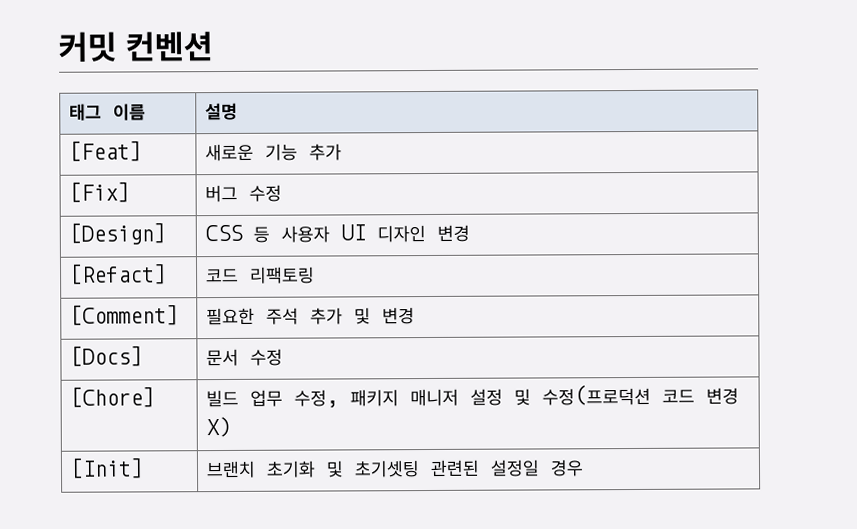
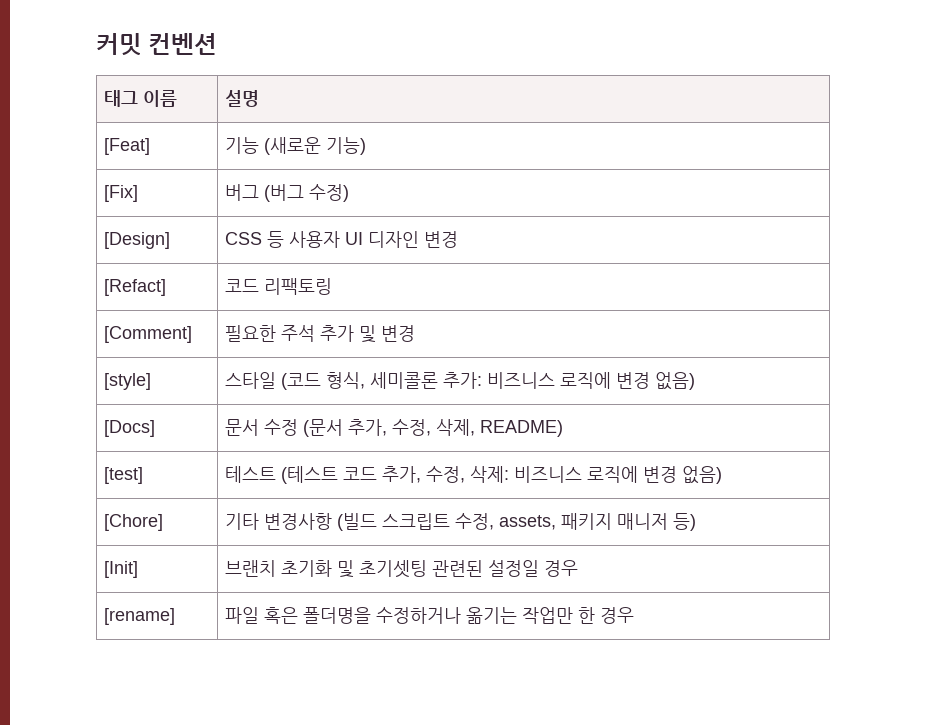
[205,143,343,162] 새로운 기능 추가 -> [224,137,366,155] 기능 (새로운 기능)
[249,184,283,202] 수정 -> [263,184,349,202] (버그 수정)
[70,345,144,367] [206,348,284,367] [70,386,156,408] [206,384,740,408] [206,416,232,438] [Docs] | 문서 수정 // [Chore] | 빌드 업무 수정, 패키지 매니저 설정 및 수정(프로덕션 코드 변경 X) -> [103,373,151,390] [224,372,695,390] [103,420,155,437] [224,419,563,437] [103,467,143,484] [224,466,722,484] [103,514,163,531] [224,513,696,531] [style] | 스타일 (코드 형식, 세미콜론 추가: 비즈니스 로직에 변경 없음) // [Docs] | 문서 수정 (문서 추가, 수정, 삭제, README) // [test] | 테스트 (테스트 코드 추가, 수정, 삭제: 비즈니스 로직에 변경 없음) // [Chore] | 기타 변경사항 (빌드 스크립트 수정, assets, 패키지 매니저 등)
(585, 468) none -> [103,608,175,625] [224,607,634,624] // [rename] | 파일 혹은 폴더명을 수정하거나 옮기는 작업만 한 경우

